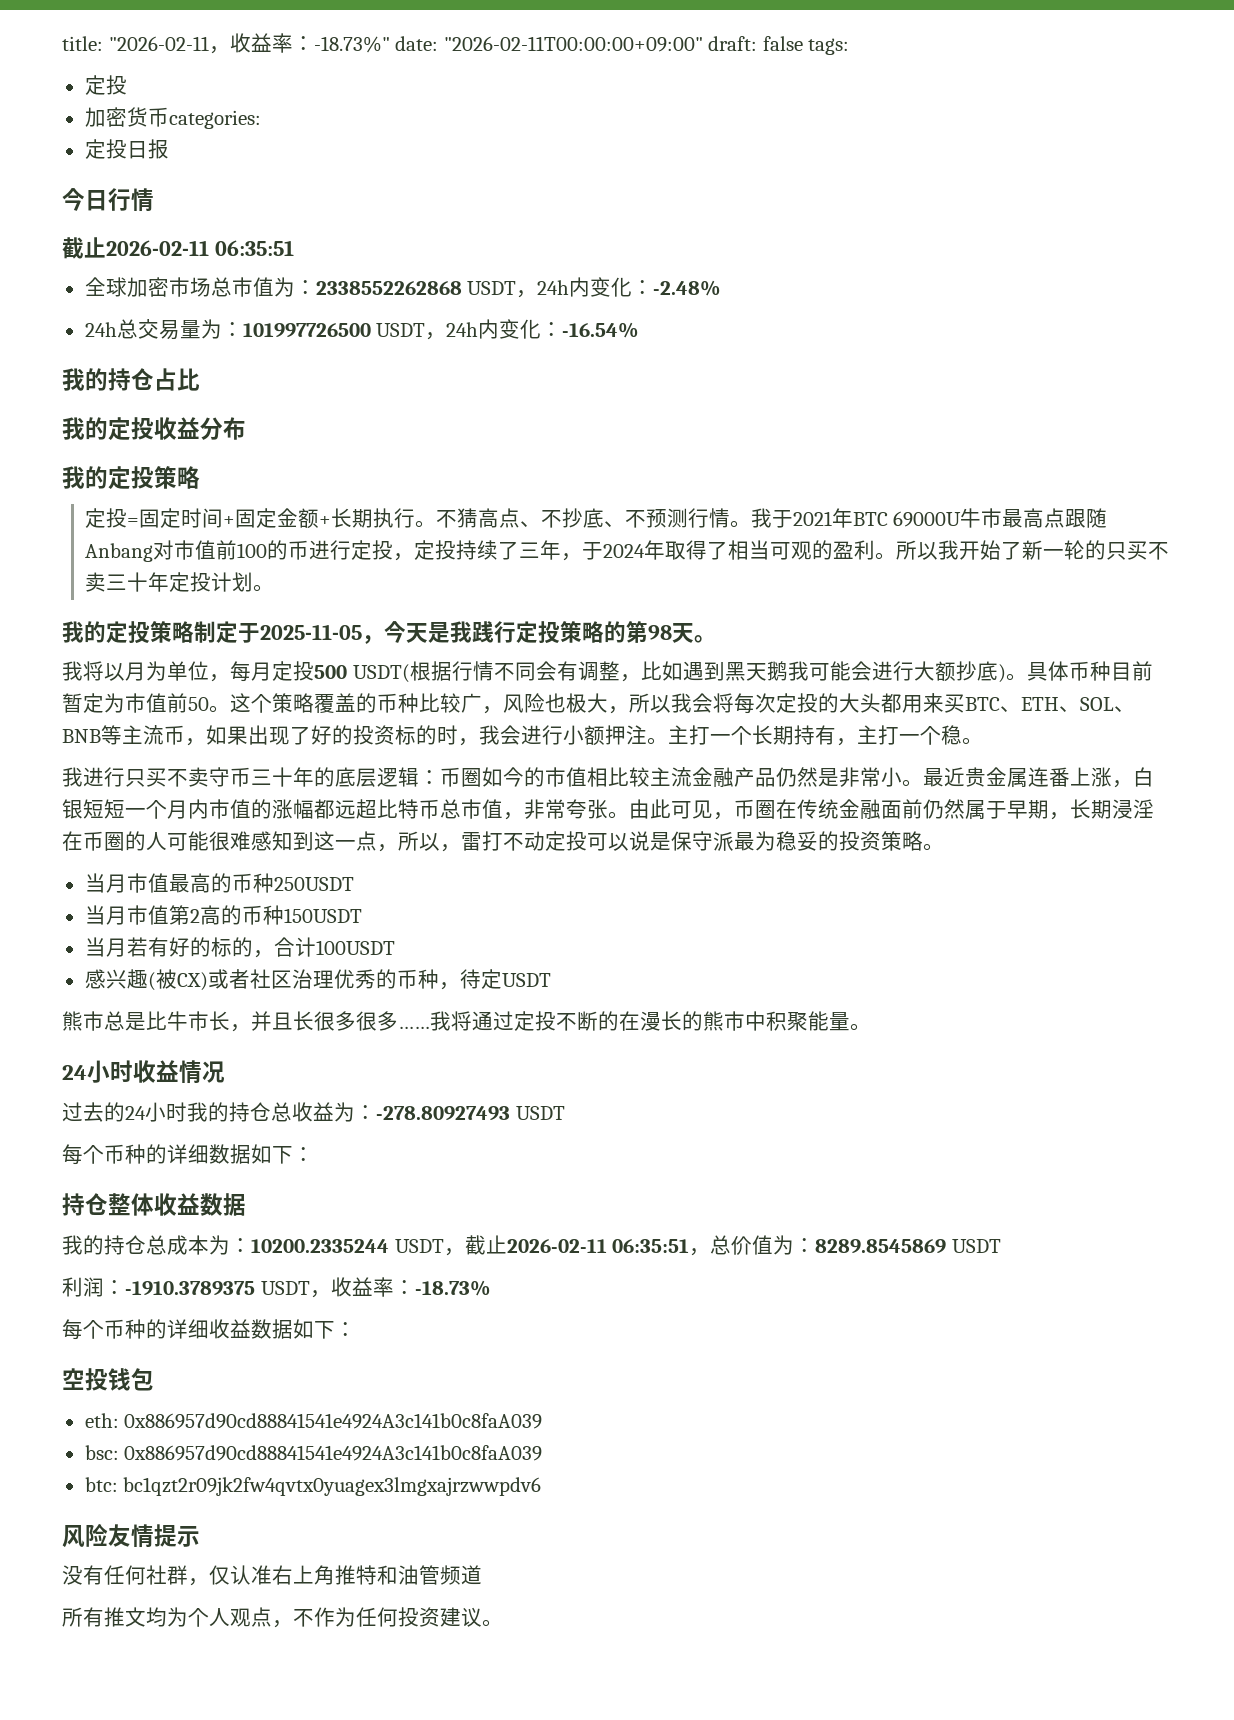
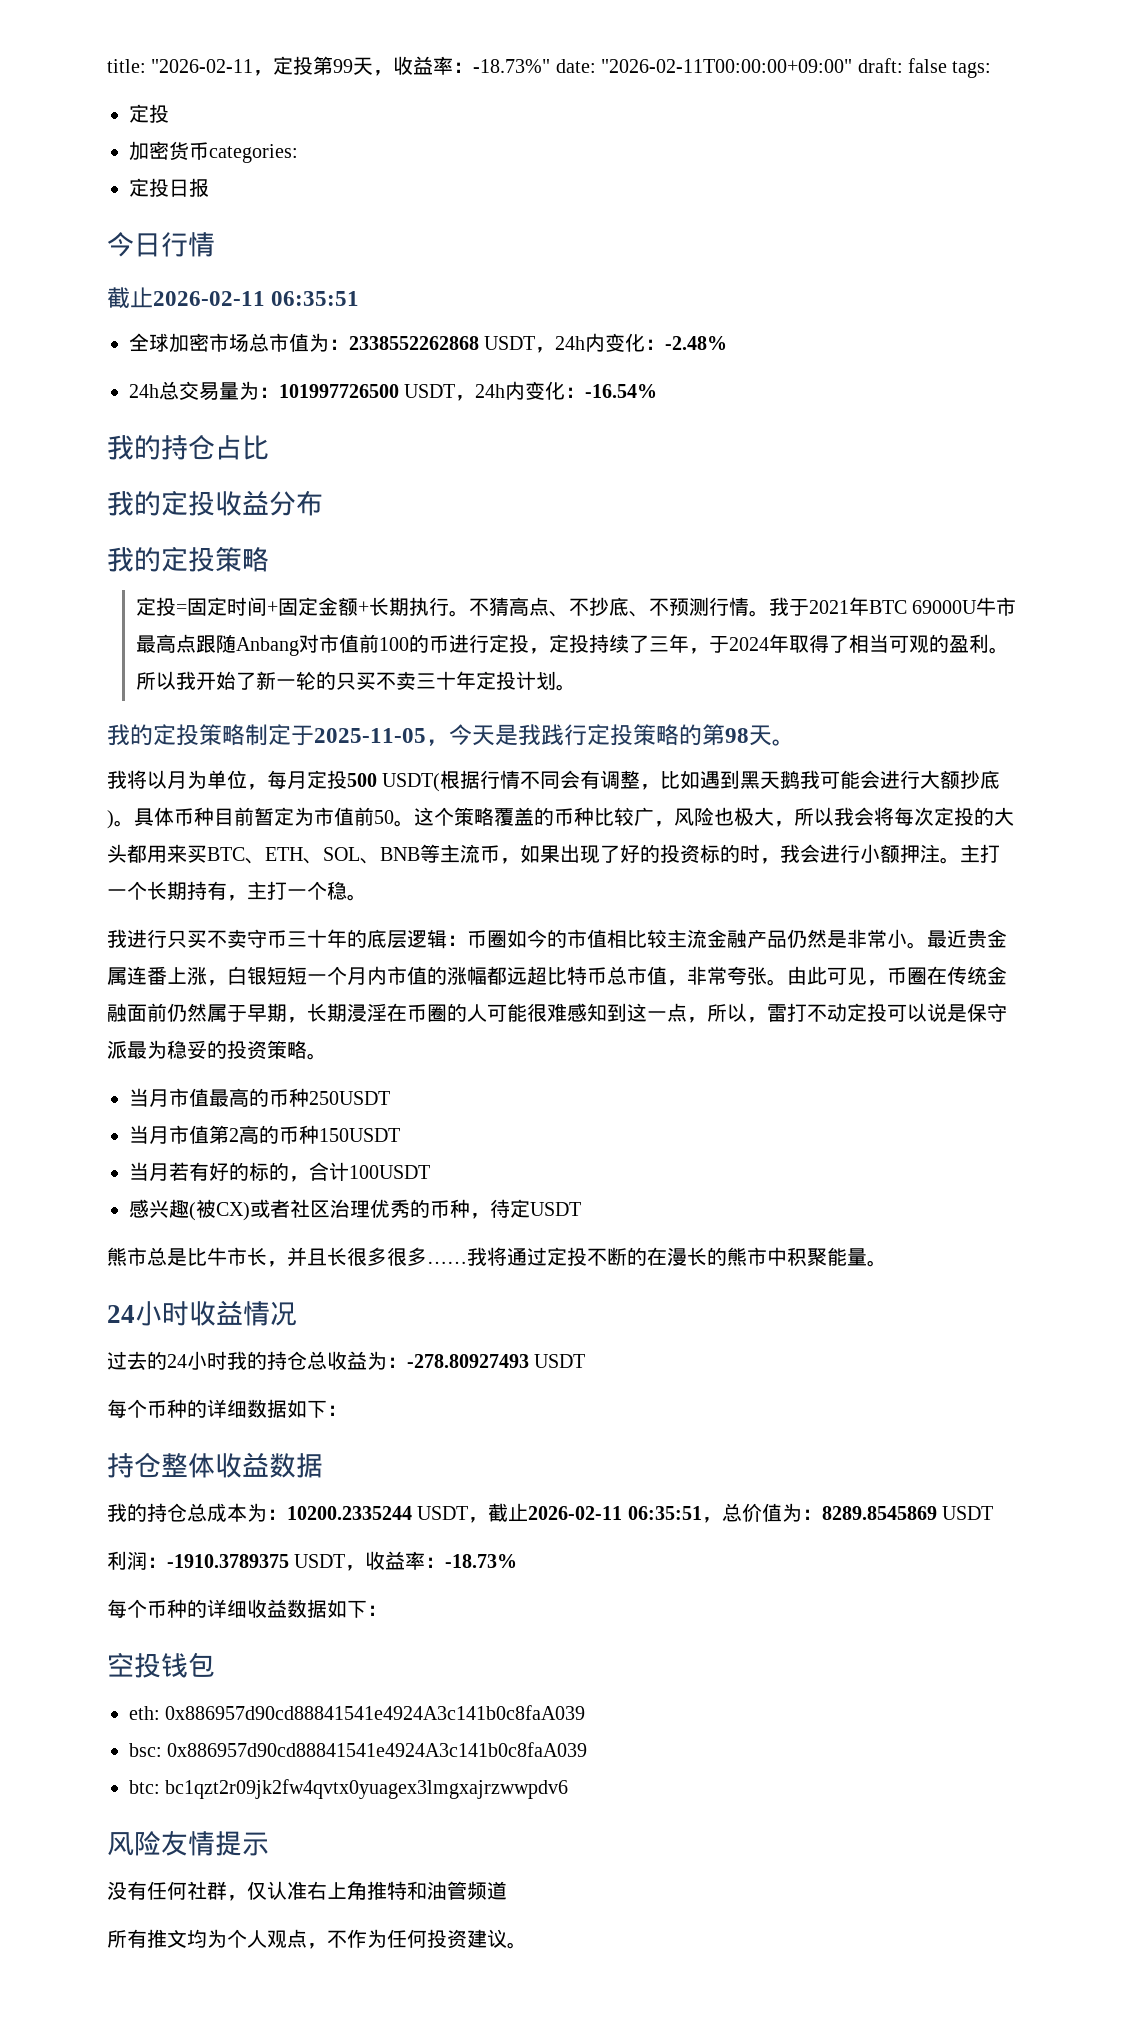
(230, 50) none -> [273,56,394,76] 定投第99天，

